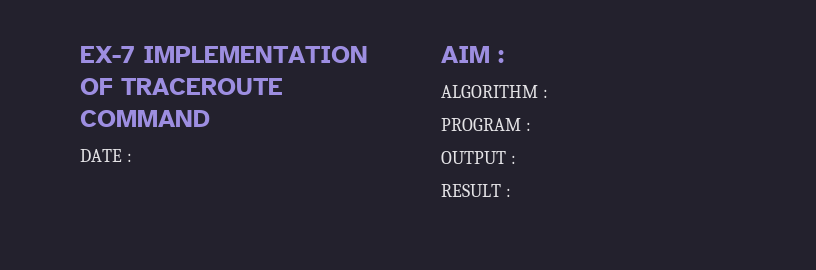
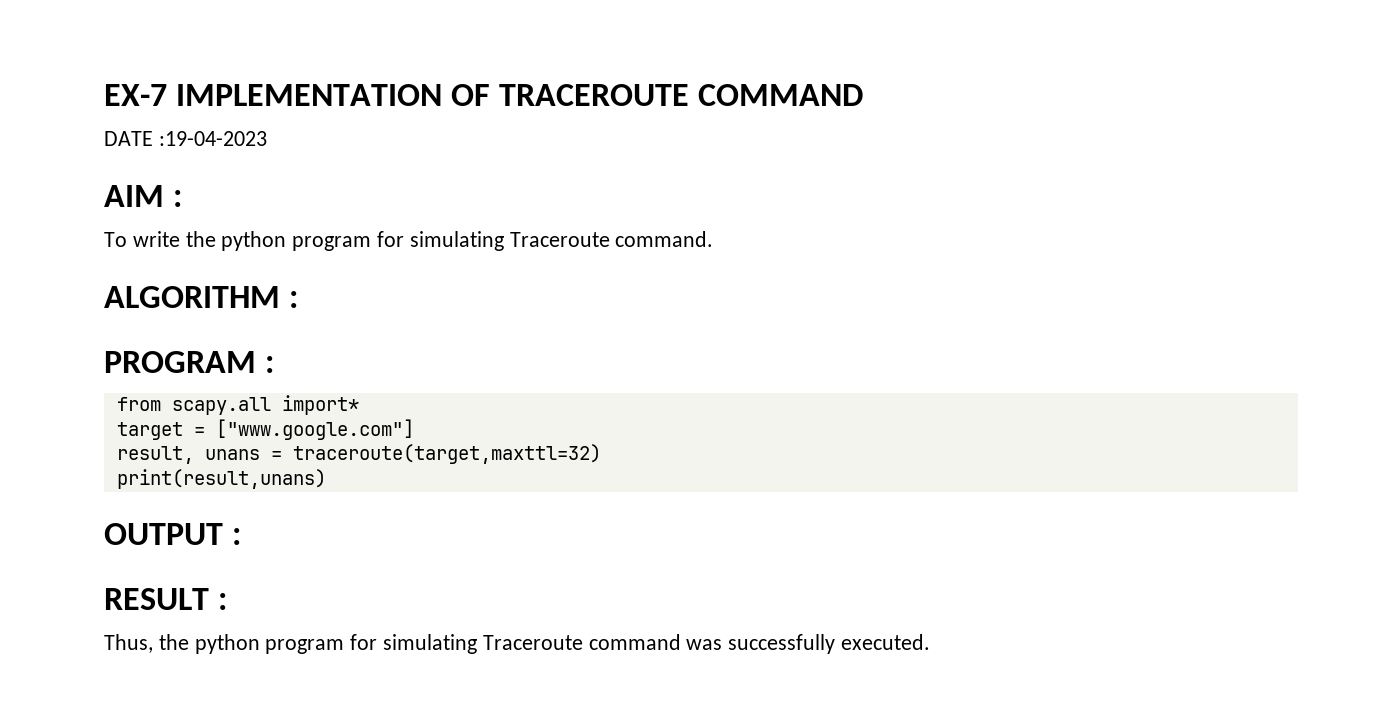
[126,153,132,162] : -> [158,131,267,146] :19-04-2023
[441,85,548,98] [441,118,531,131] [441,151,516,164] [441,184,511,197] ALGORITHM : // PROGRAM : // OUTPUT : // RESULT : -> [104,231,714,251] [104,286,299,308] [104,351,275,373] [116,395,359,415] [116,419,414,440] [116,444,601,464] [116,469,326,489] [104,523,242,545] [104,588,228,610] [104,634,931,654] To write the python program for simulating Traceroute command. // ALGORITHM : // PROGRAM : // from scapy.all import* // target = ["www.google.com"] // result, unans = traceroute(target,maxttl=32) // print(result,unans) // OUTPUT : // RESULT : // Thus, the python program for simulating Traceroute command was successfully executed.

